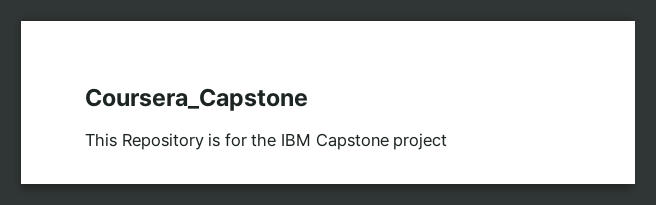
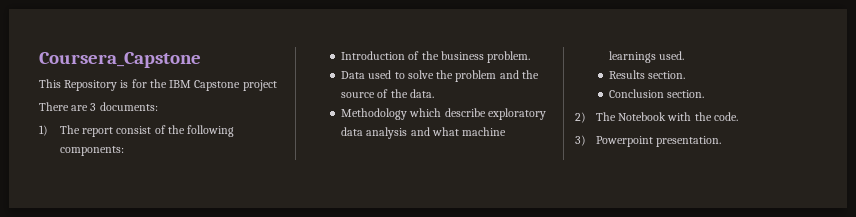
(448, 141) none -> [39,102,158,111] [39,125,235,137] [59,146,124,156] [341,51,531,63] [341,70,539,82] [341,89,434,98] [341,108,546,120] [341,127,507,139] [609,51,685,63] [609,70,686,79] [609,89,705,98] [575,112,738,123] [575,135,722,147] // There are 3 documents: // 1) The report consist of the following components: // Introduction of the business problem. // Data used to solve the problem and the source of the data. // Methodology which describe exploratory data analysis and what machine learnings used. // Results section. // Conclusion section. // 2) The Notebook with the code. // 3) Powerpoint presentation.

